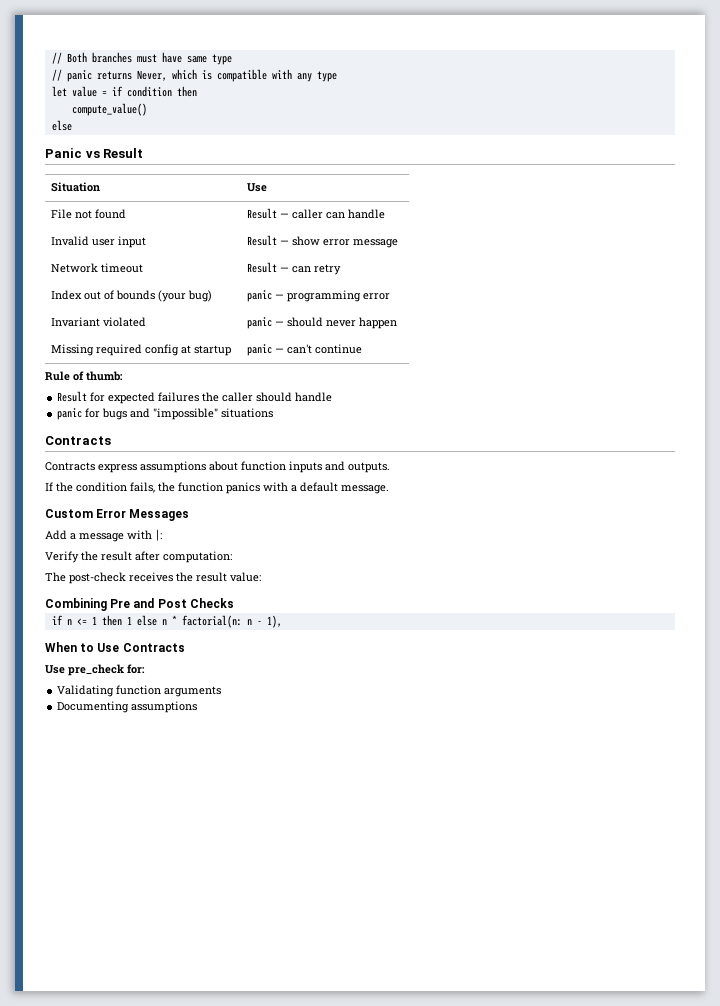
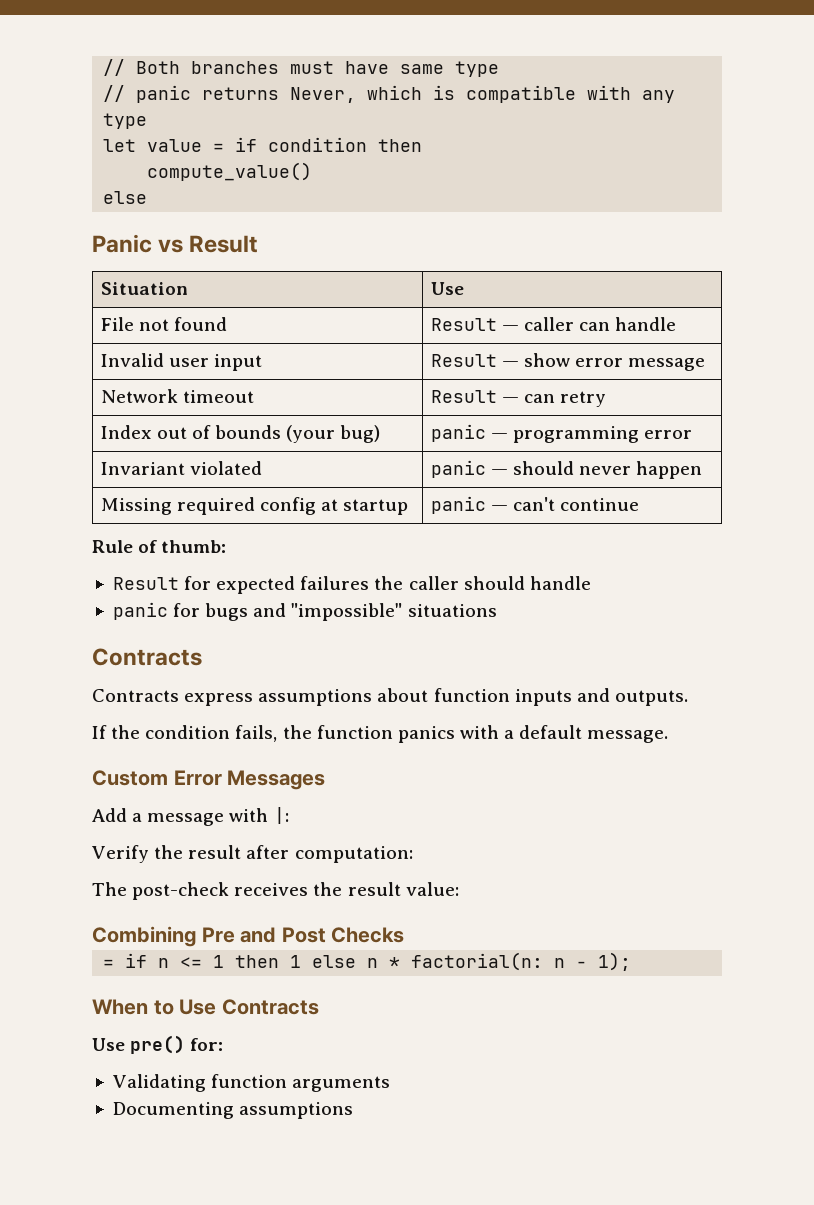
(234, 603) none -> [103,959,115,968] =
[266,615,282,628] 1), -> [598,952,632,971] 1);
[68,664,124,676] pre_check -> [130,1035,186,1054] pre()

